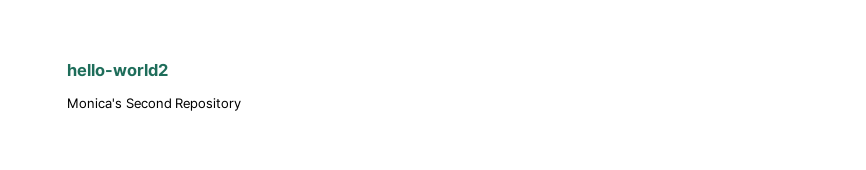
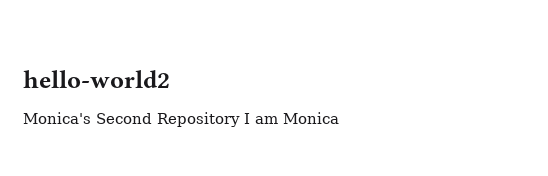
(242, 104) none -> [244,112,339,124] I am Monica

